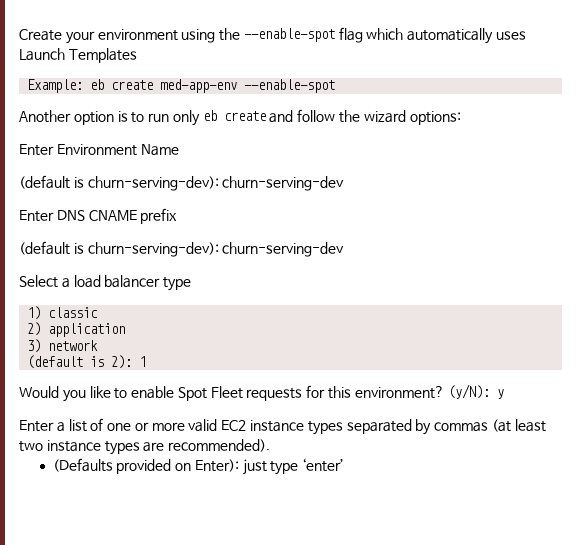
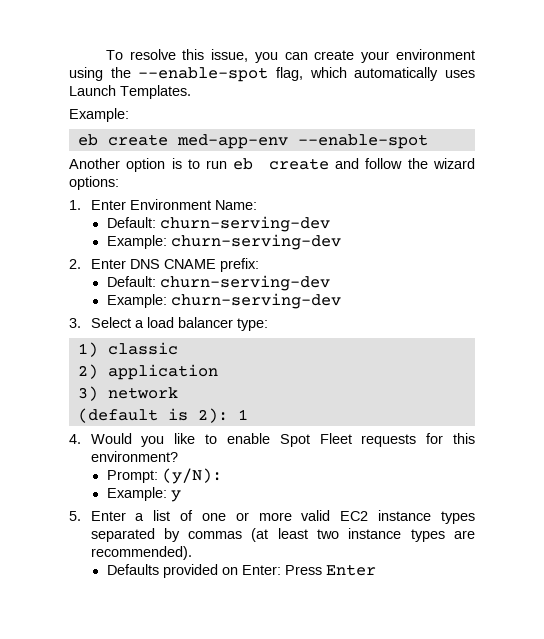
[19,29,62,41] Create -> [105,49,355,63] To resolve this issue, you can create
[338,27,363,43] flag -> [276,67,303,81] flag,
[68,48,137,63] [27,79,84,93] Templates // Example: -> [120,85,191,99] [69,108,129,122] Templates. // Example: //
[172,110,200,126] only -> (228, 164) none
(461, 118) none -> [69,200,81,210] 1.
[140,144,179,156] [19,175,345,191] [19,208,178,224] [19,241,345,257] Name // (default is churn-serving-dev): churn-serving-dev // Enter DNS CNAME prefix // (default is churn-serving-dev): churn-serving-dev // -> [214,200,257,210] [106,216,330,232] [106,234,341,250] [69,258,259,272] [106,275,330,291] [106,293,341,309] [69,318,81,328] Name: // Default: churn-serving-dev // Example: churn-serving-dev // 2. Enter DNS CNAME prefix: // Default: churn-serving-dev // Example: churn-serving-dev // 3.
[163,277,192,291] type -> [236,318,268,331] type:
(147, 361) none -> [69,434,81,444] 4.
(444, 392) none -> [106,470,158,483] // Prompt:
(490, 391) none -> [106,487,167,501] // Example:
(504, 394) none -> [69,511,81,521] 5.
[52,458,113,472] (Defaults -> [106,564,159,575] Defaults
[194,458,345,475] Enter): just type ‘enter’ -> [241,564,376,576] Enter: Press Enter

